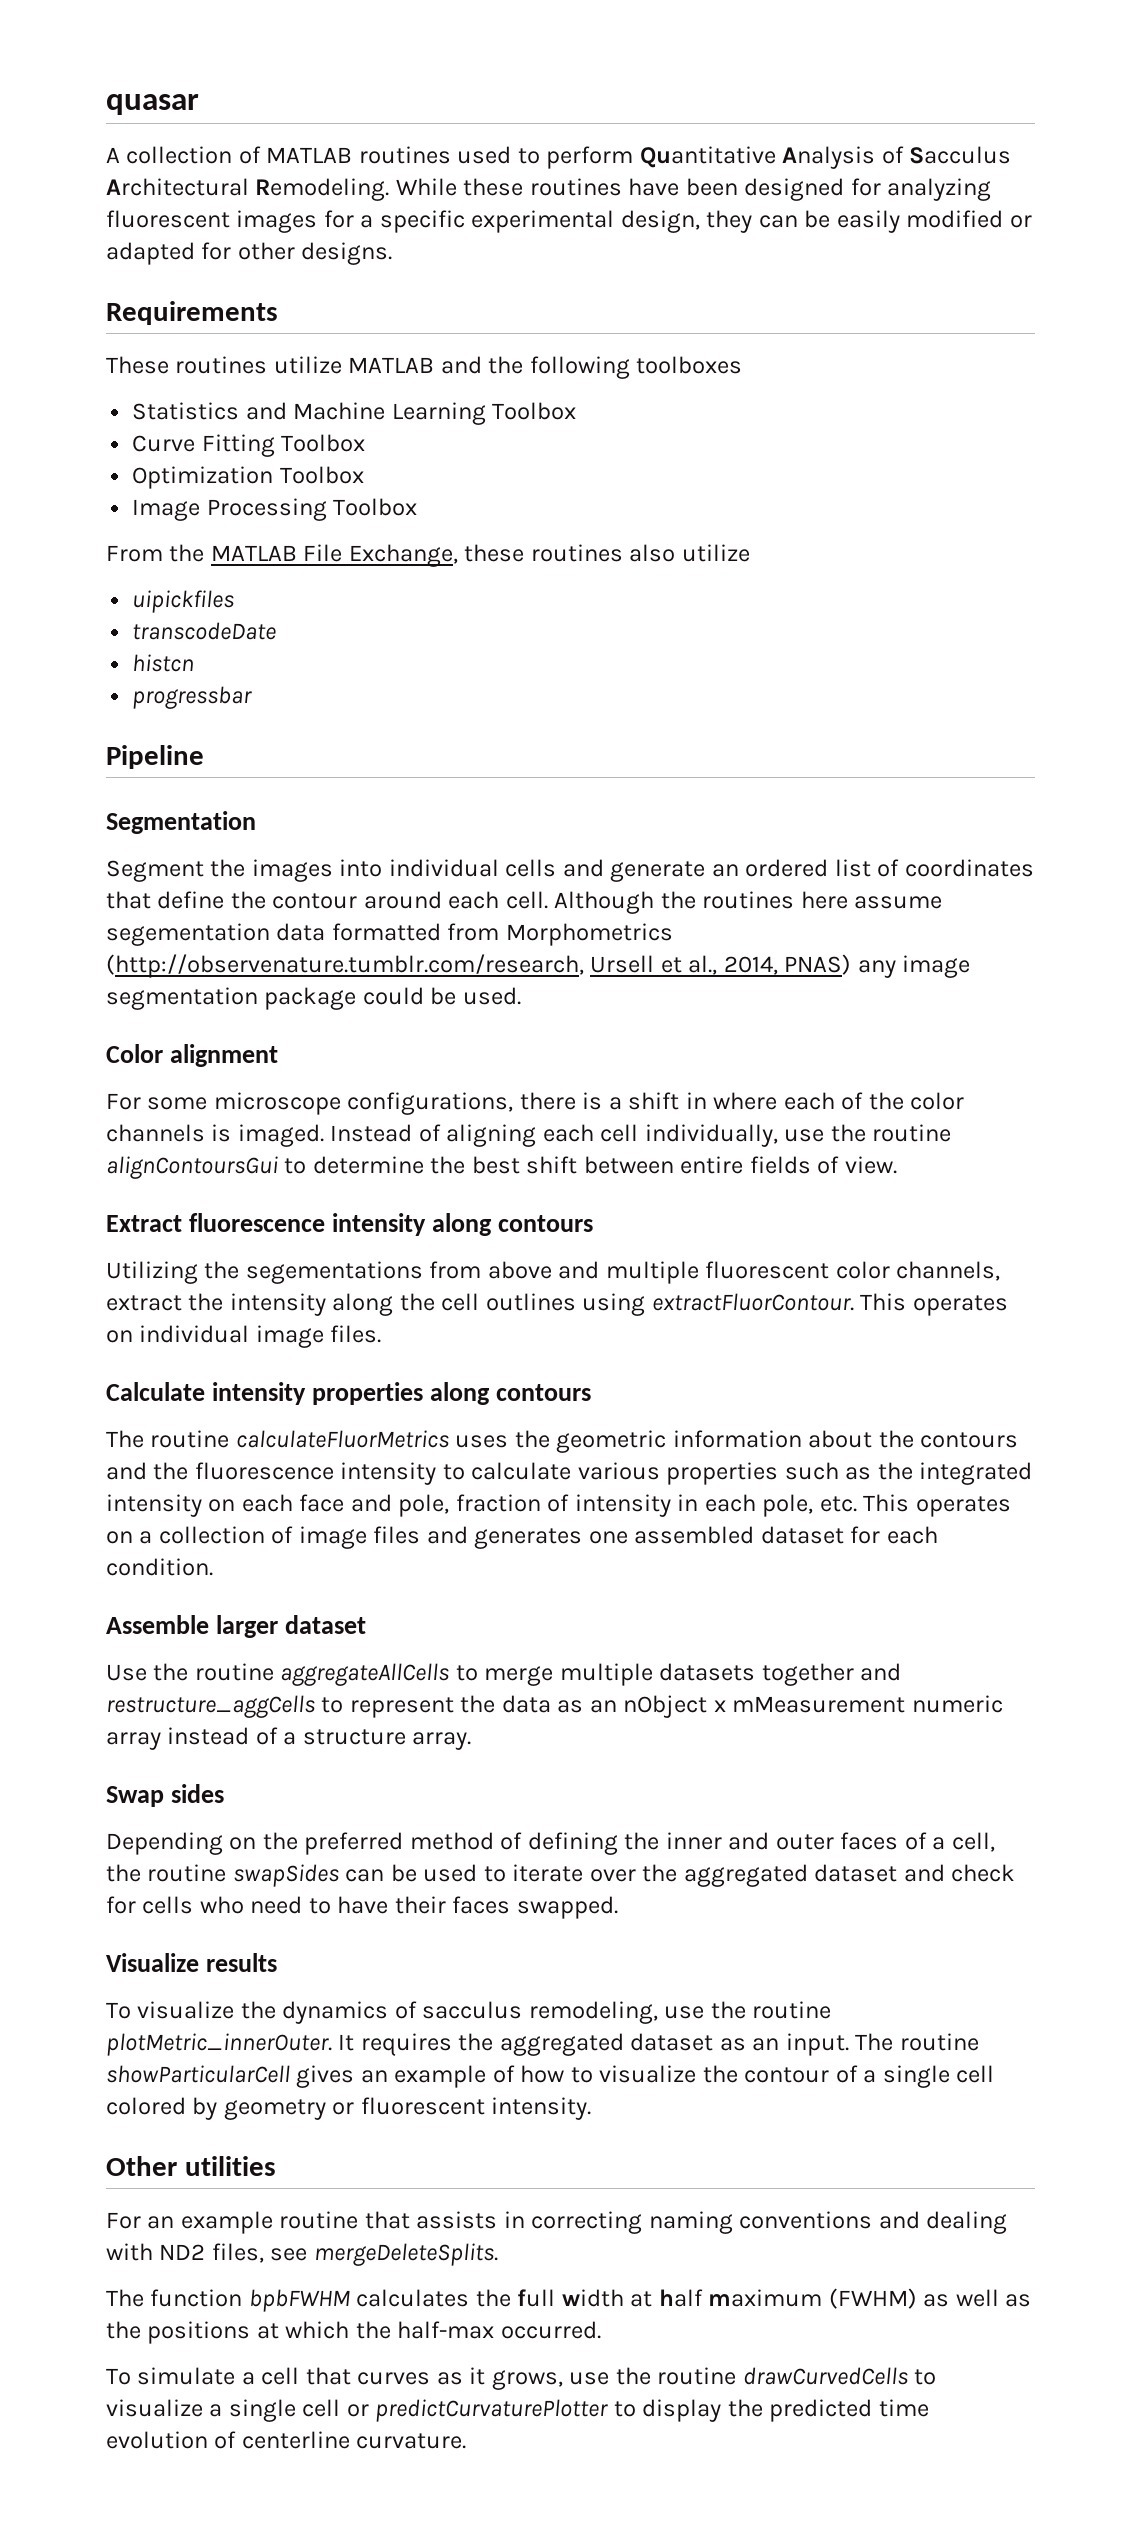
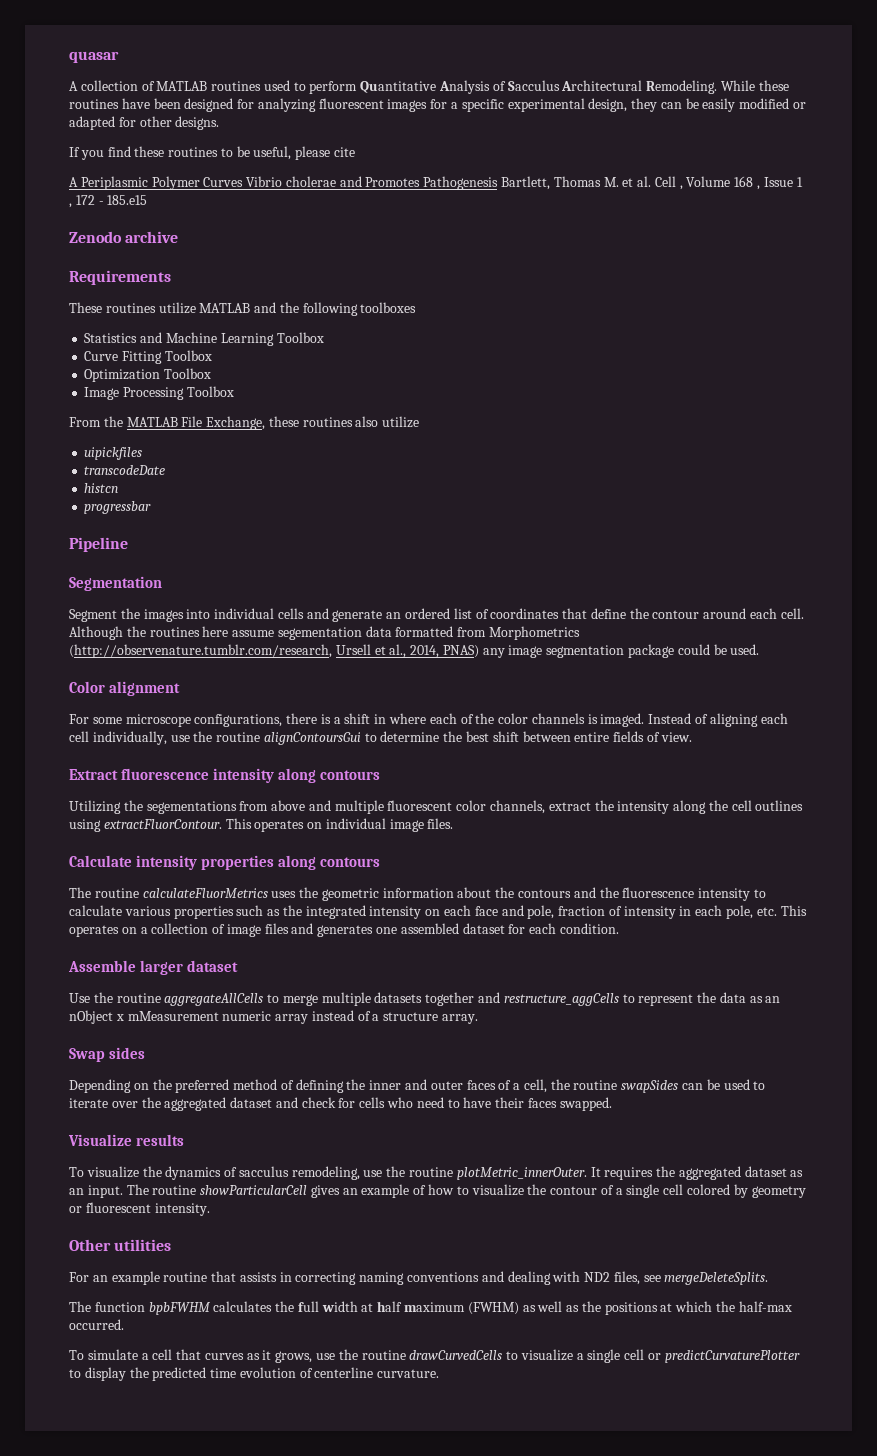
(393, 253) none -> [69,146,356,160] [69,176,803,190] [69,195,148,208] [69,231,179,243] // If you find these routines to be useful, please cite // A Periplasmic Polymer Curves Vibrio cholerae and Promotes Pathogenesis Bartlett, Thomas M. et al. Cell , Volume 168 , Issue 1 , 172 - 185.e15 // Zenodo archive

